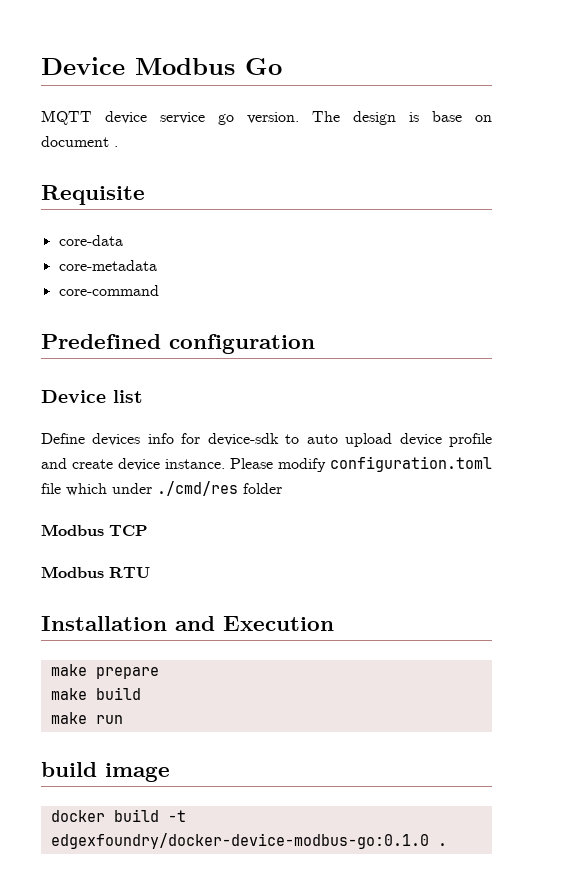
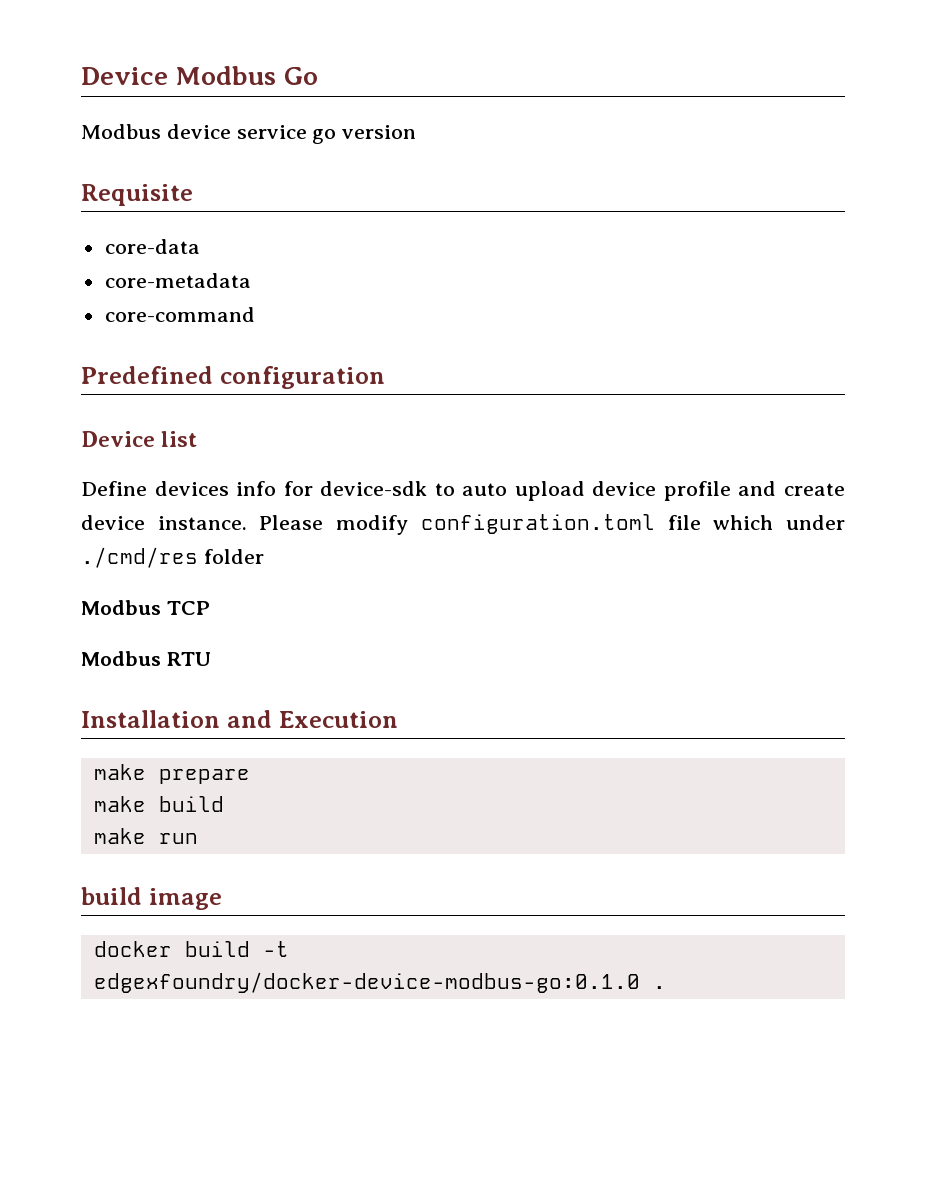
[41,110,92,125] MQTT -> [81,124,161,139] Modbus
[247,111,492,125] [41,136,118,147] version. The design is base on document . -> [342,125,417,139] version

